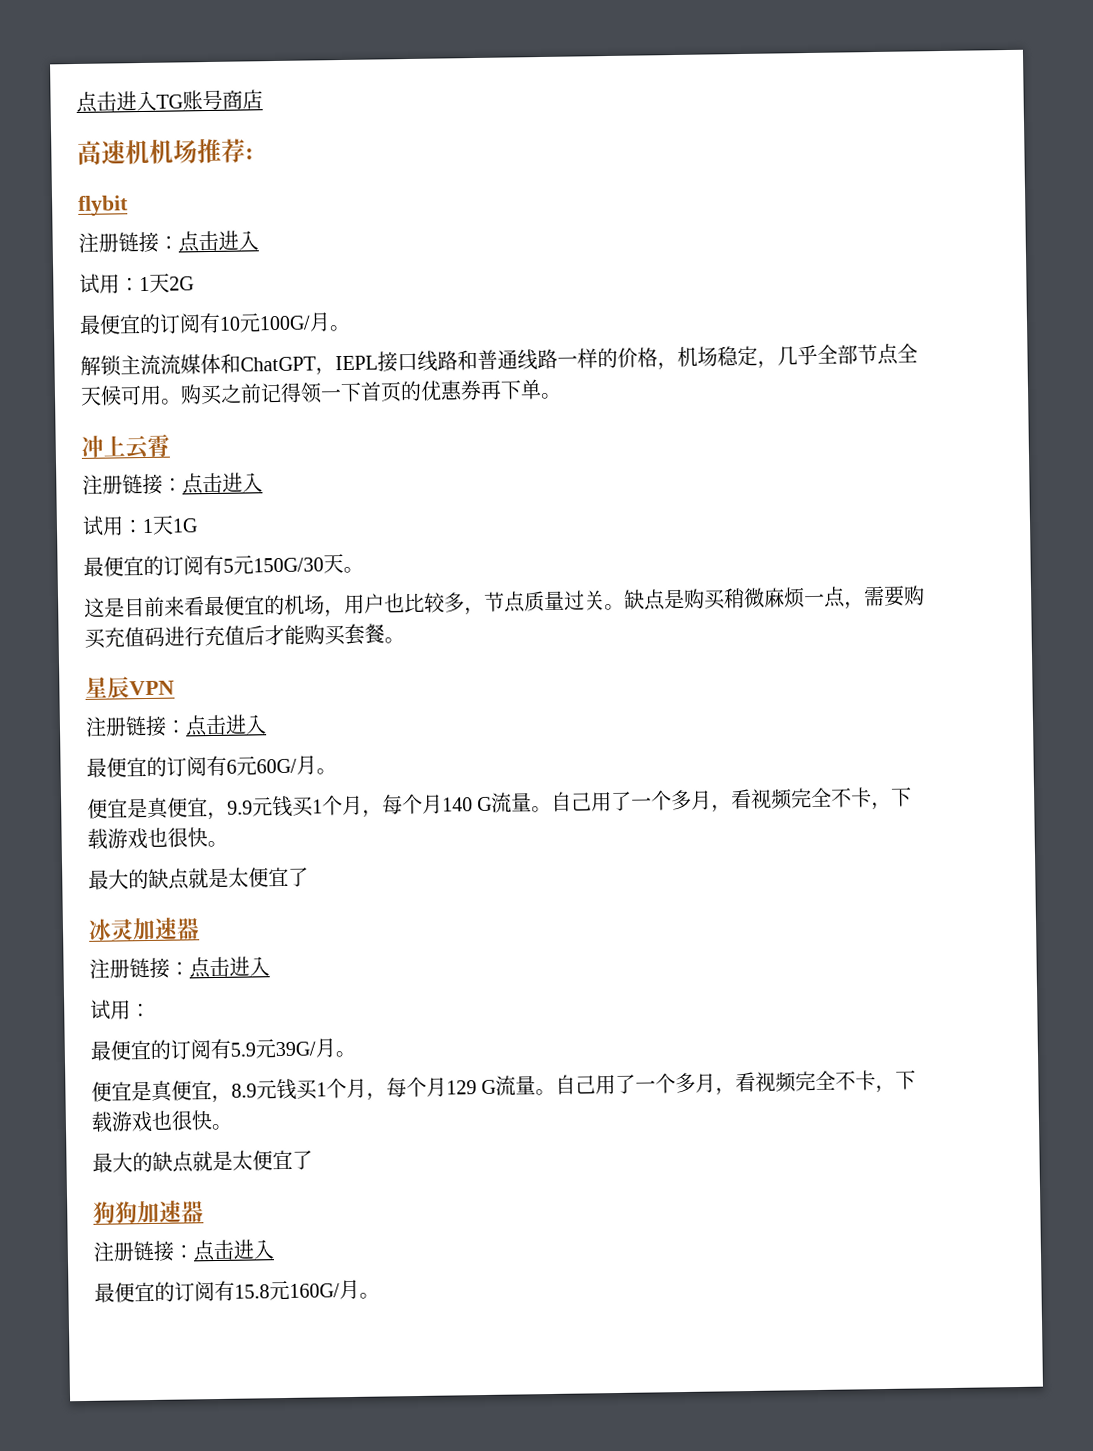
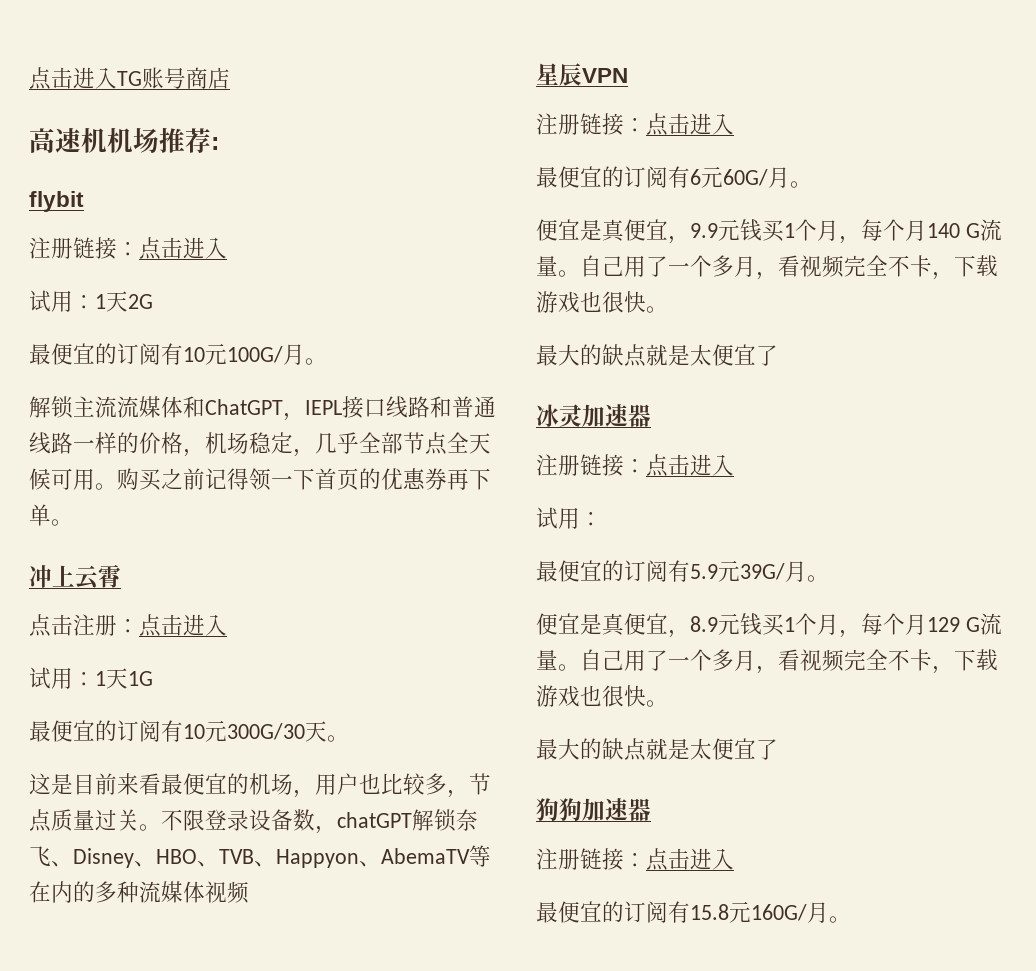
[82,473,163,496] 注册链接 -> [29,614,117,637] 点击注册
[223,555,324,575] 5元150G/30 -> [183,720,305,742] 10元300G/30
[623,585,925,611] [84,623,405,649] 缺点是购买稍微麻烦一点，需要购买充值码进行充值后才能购买套餐。 -> [161,809,478,834] [29,845,491,868] [29,881,249,904] 不限登录设备数，chatGPT解锁奈飞、Disney、HBO、TVB、Happyon、AbemaTV等在内的多种流媒体视频

